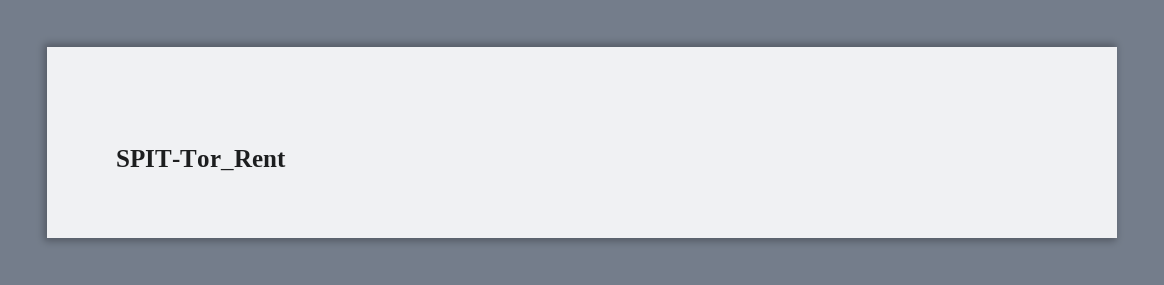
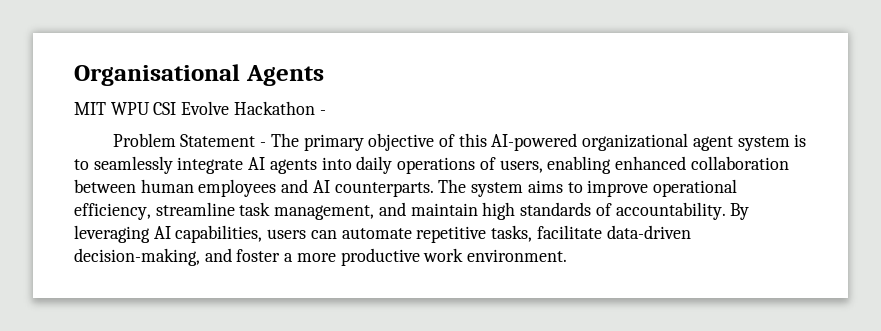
[116,150,286,171] SPIT-Tor_Rent -> [74,64,324,86] [74,101,326,115] [112,133,807,151] [74,156,789,174] [74,179,737,197] [74,202,750,220] [74,225,691,243] [74,248,568,266] Organisational Agents // MIT WPU CSI Evolve Hackathon - // Problem Statement - The primary objective of this AI-powered organizational agent system is to seamlessly integrate AI agents into daily operations of users, enabling enhanced collaboration between human employees and AI counterparts. The system aims to improve operational efficiency, streamline task management, and maintain high standards of accountability. By leveraging AI capabilities, users can automate repetitive tasks, facilitate data-driven decision-making, and foster a more productive work environment.

